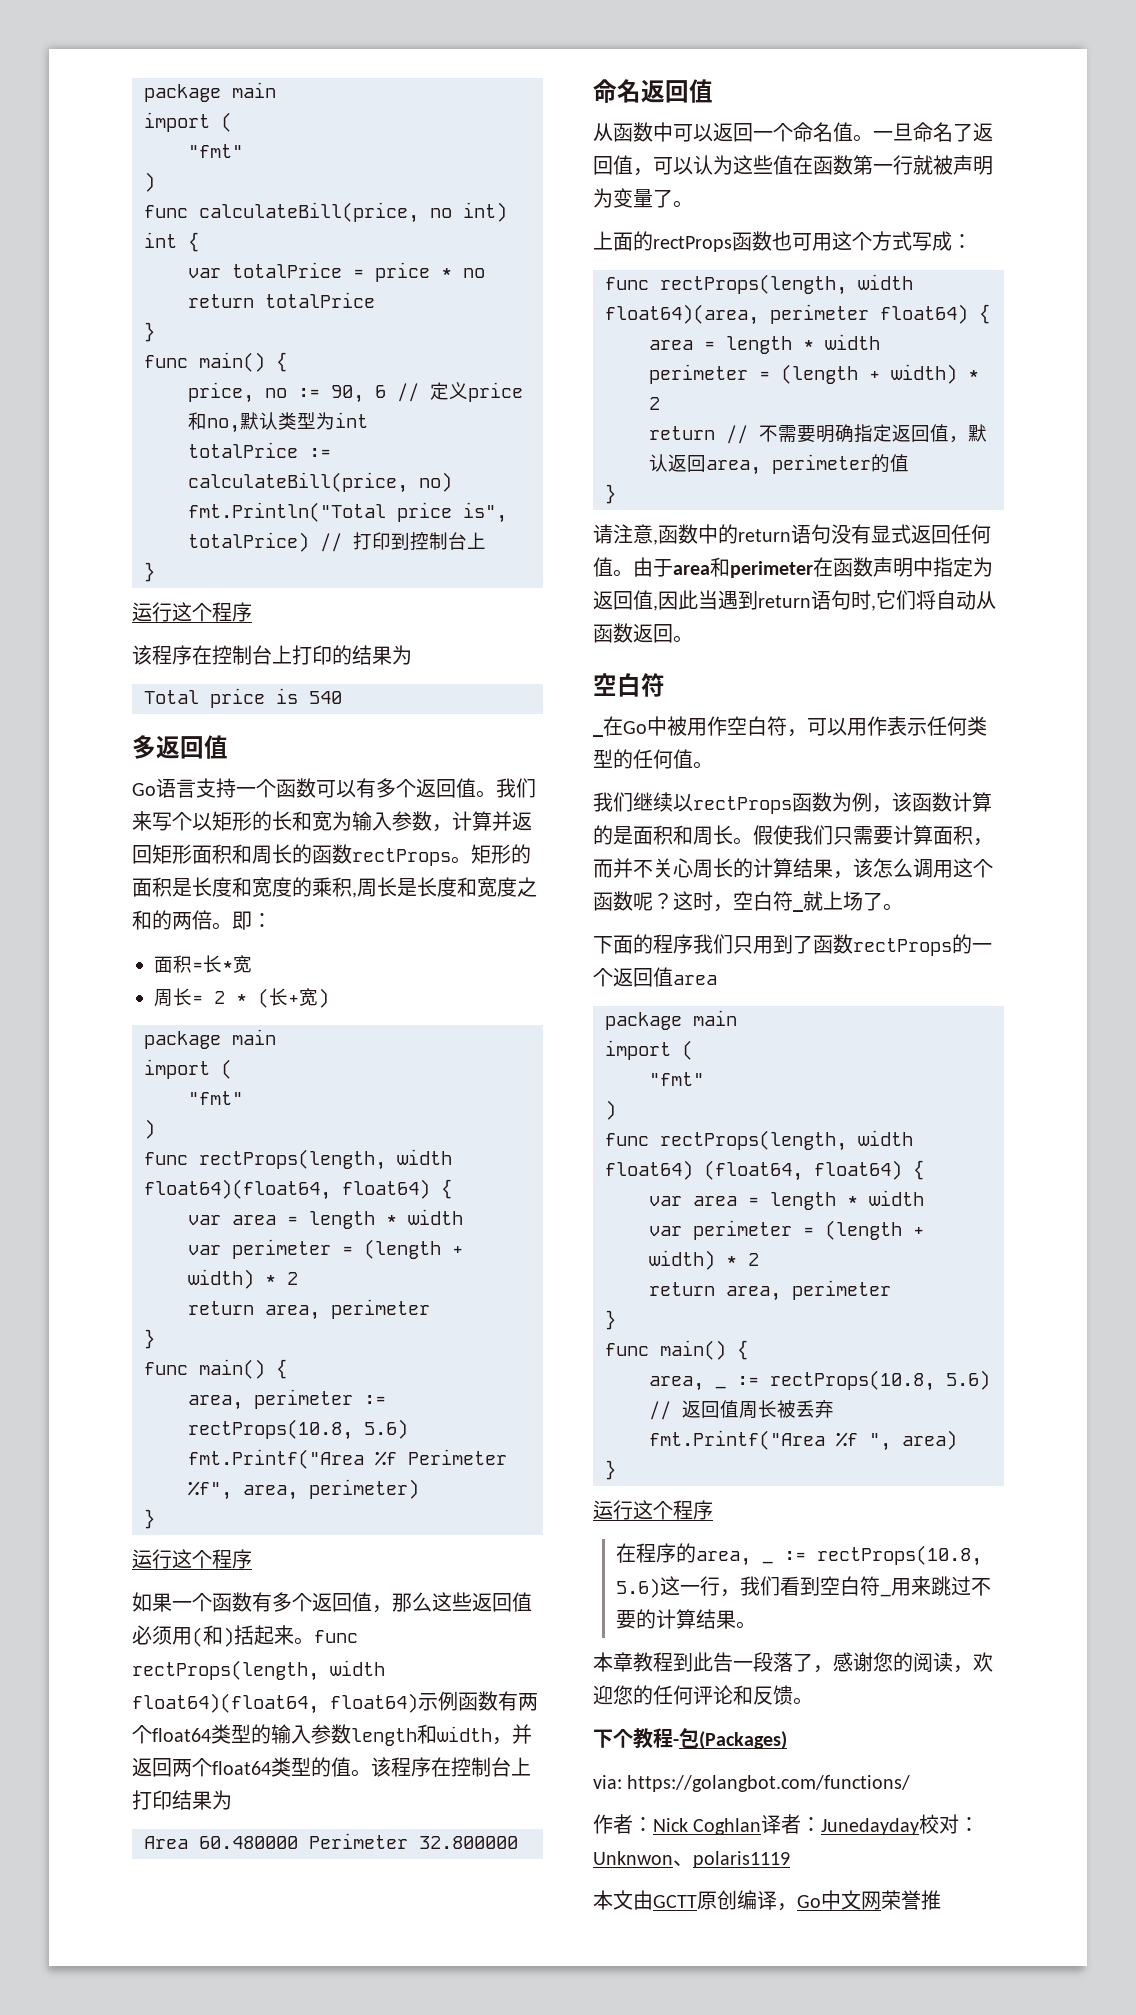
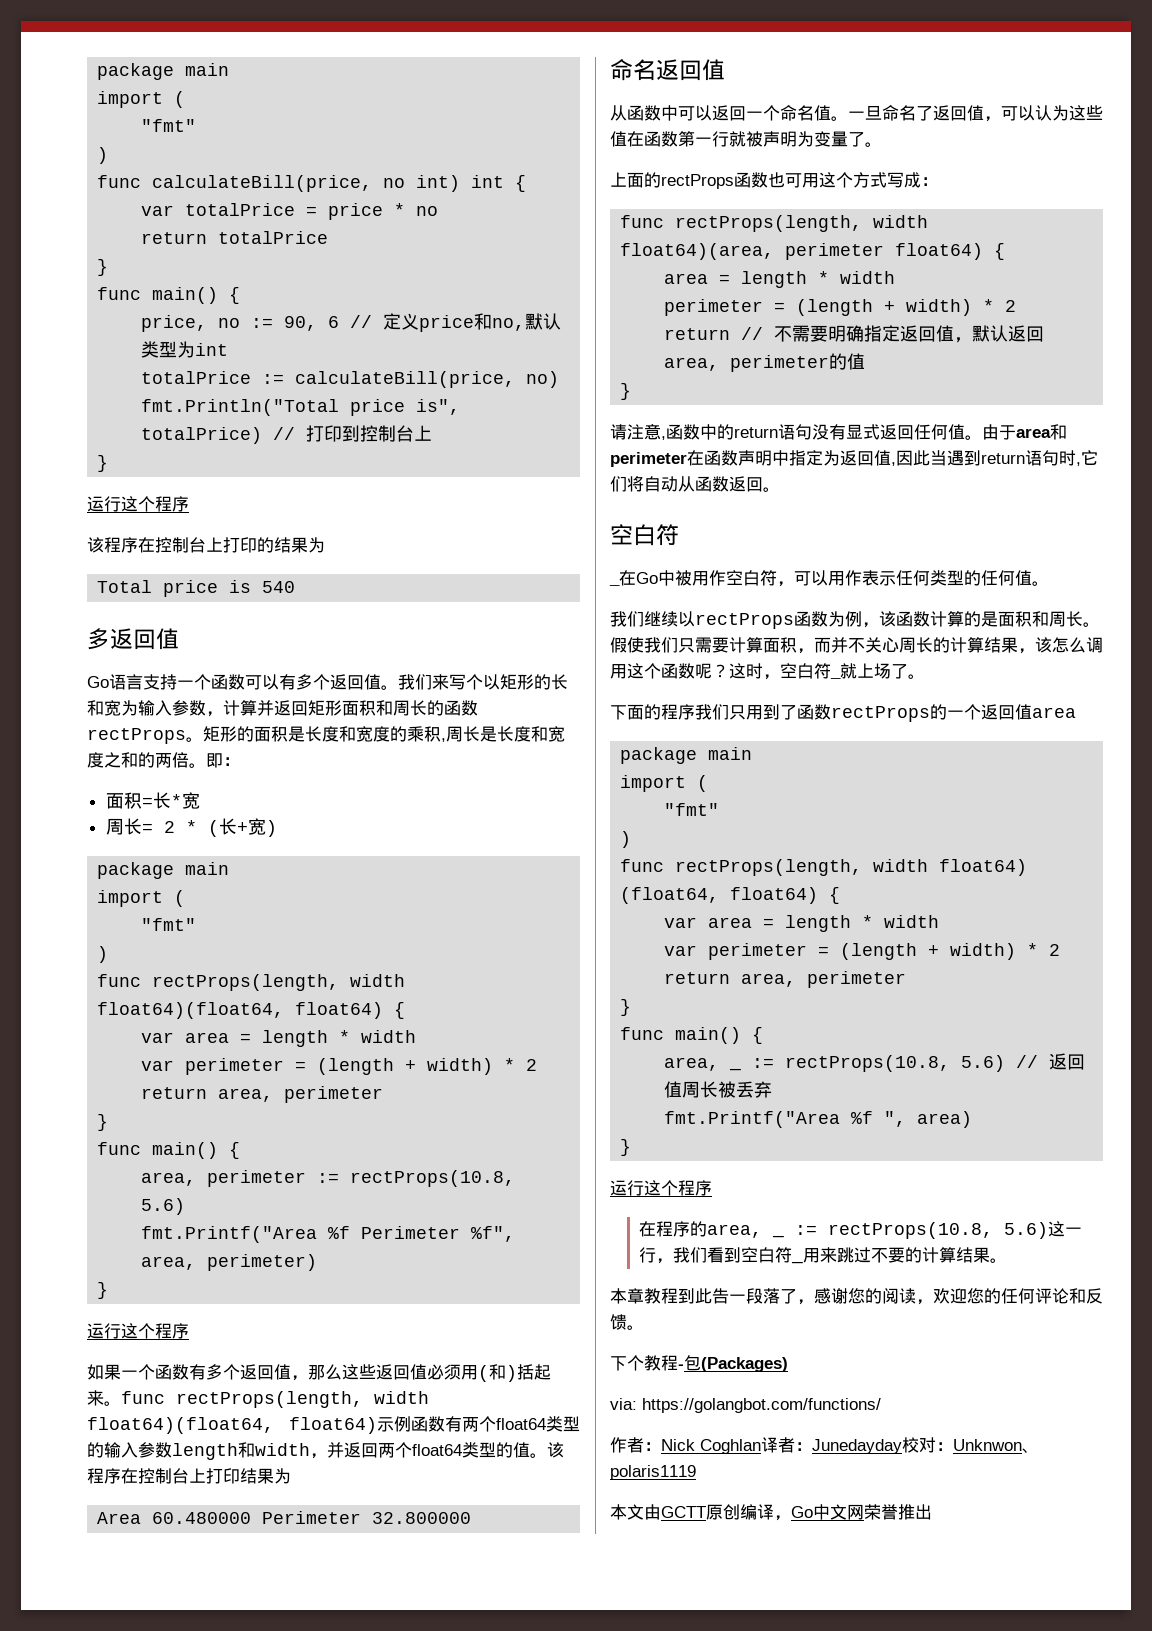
(941, 1900) none -> [915,1504,932,1520] 出

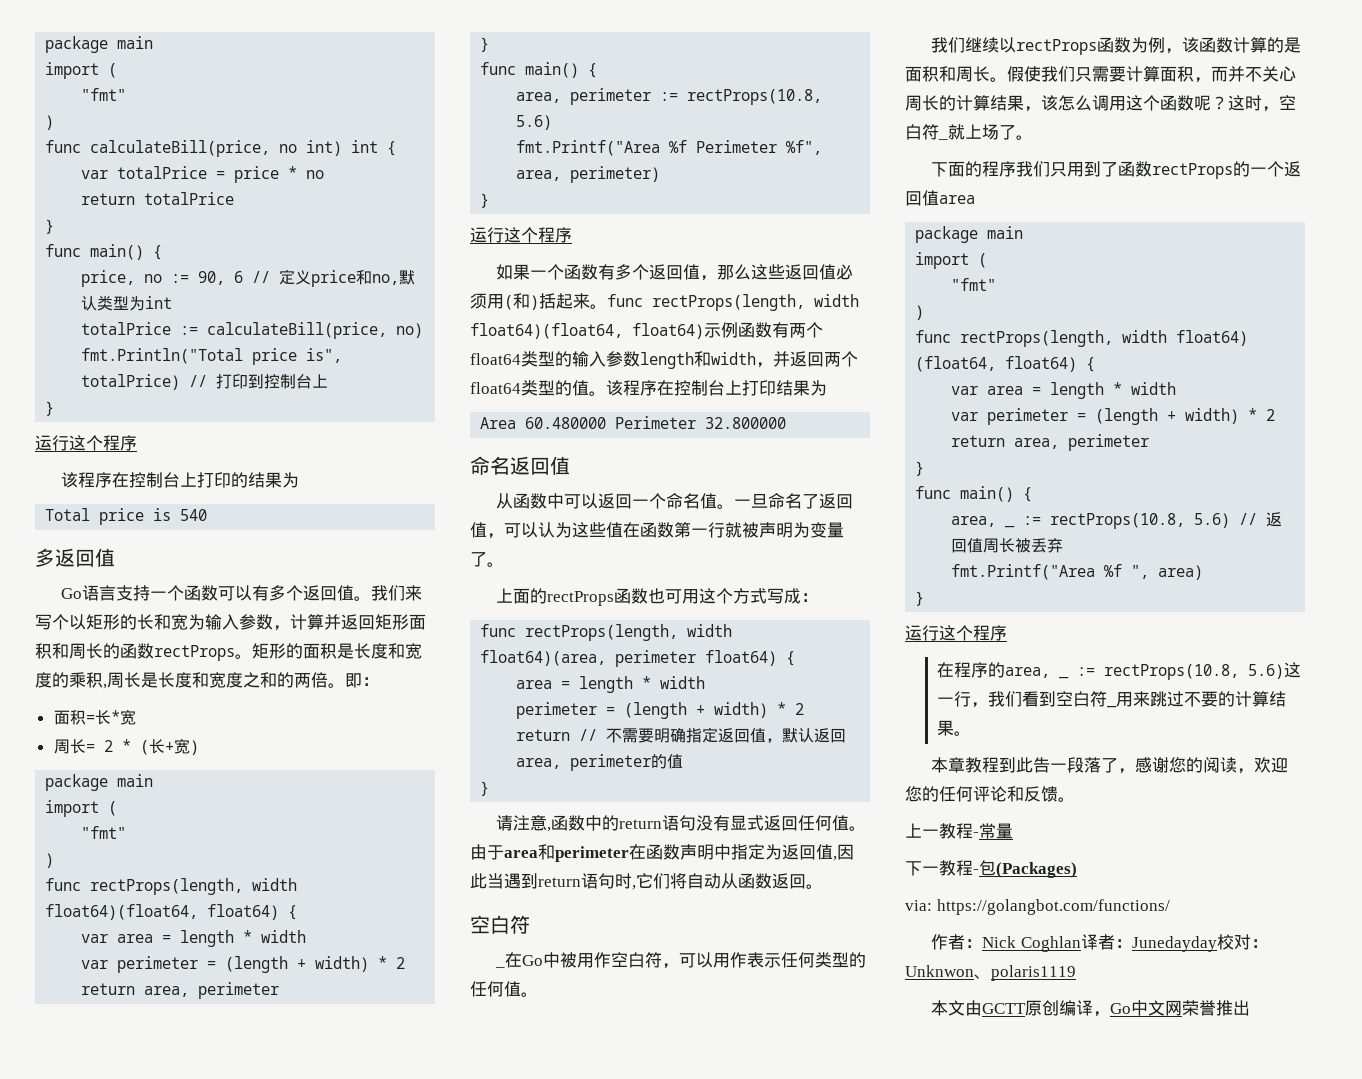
[610,1355,644,1371] // 下个 -> [905,823,1013,839] [905,861,939,876] // 上一教程-常量 // 下一

